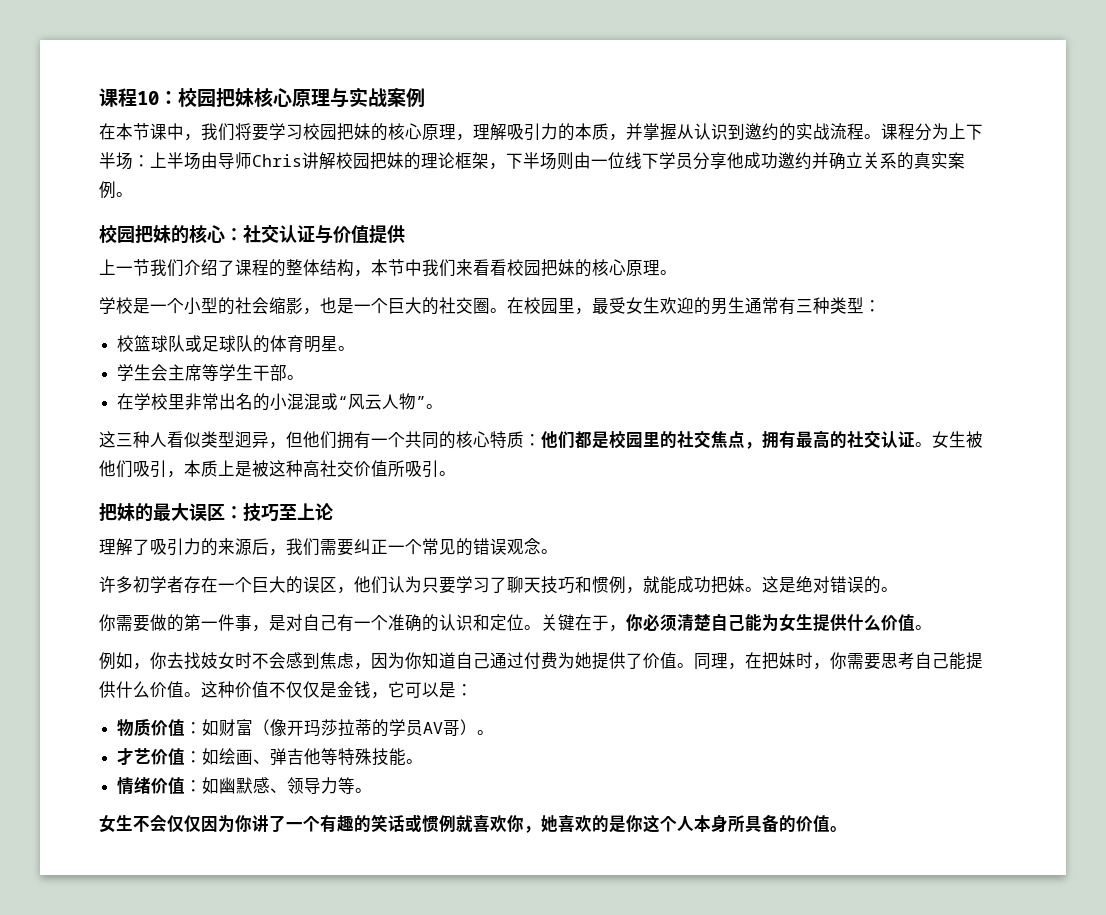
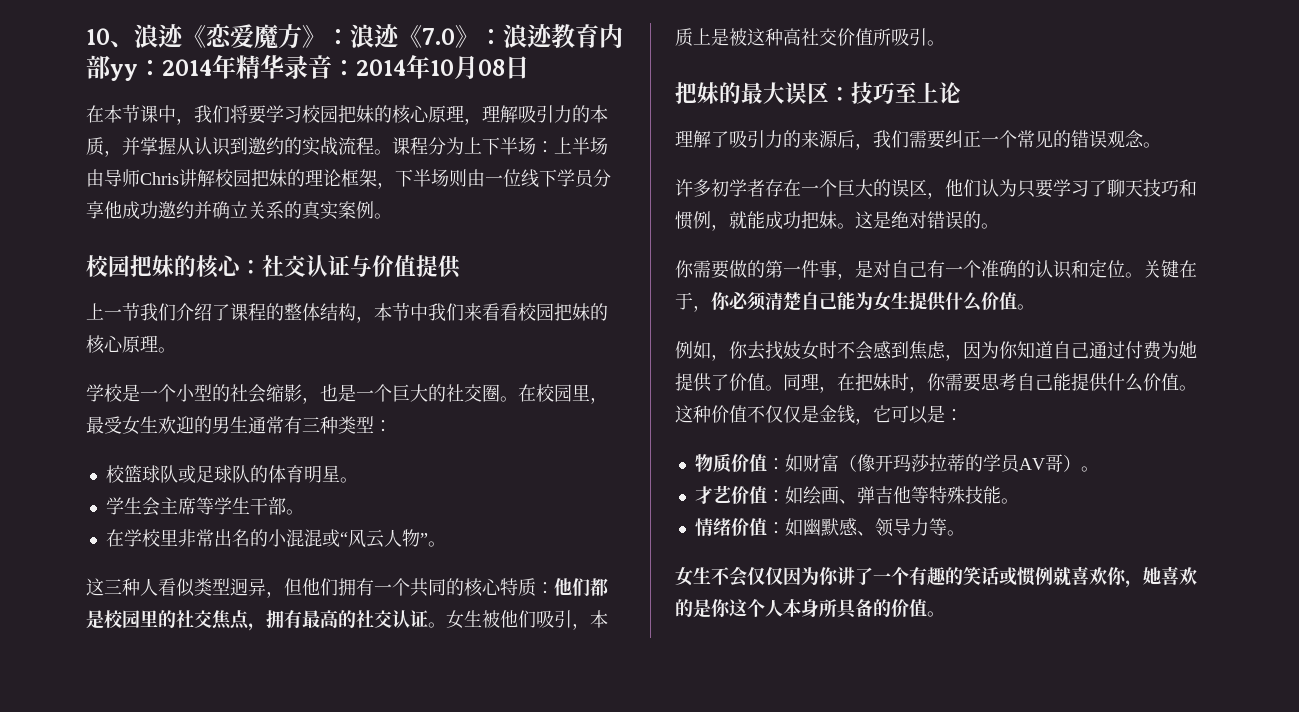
[99,87,425,108] 课程10：校园把妹核心原理与实战案例 -> [86,24,623,49] [86,54,529,81] 10、浪迹《恋爱魔方》：浪迹《7.0》：浪迹教育内部yy：2014年精华录音：2014年10月08日

